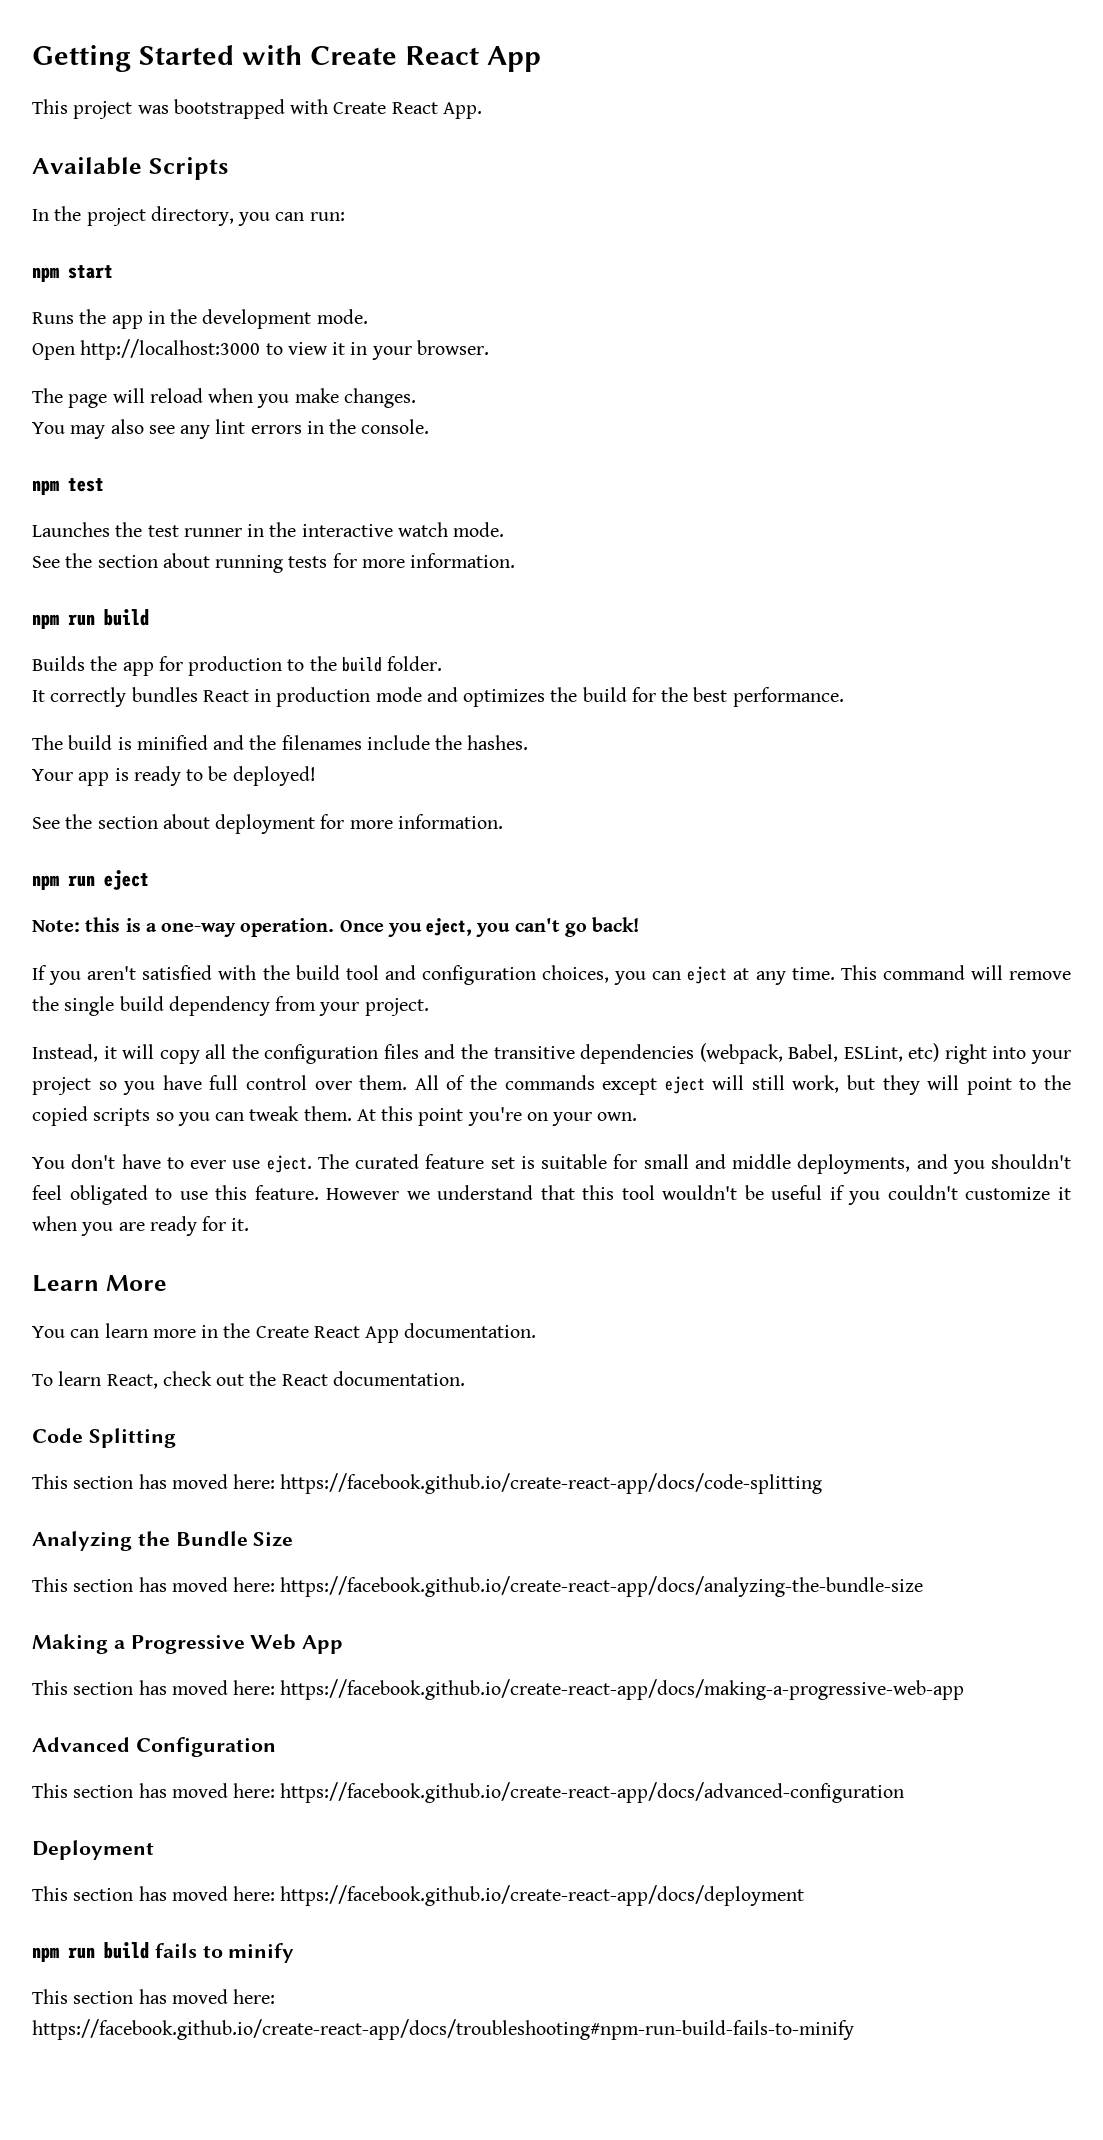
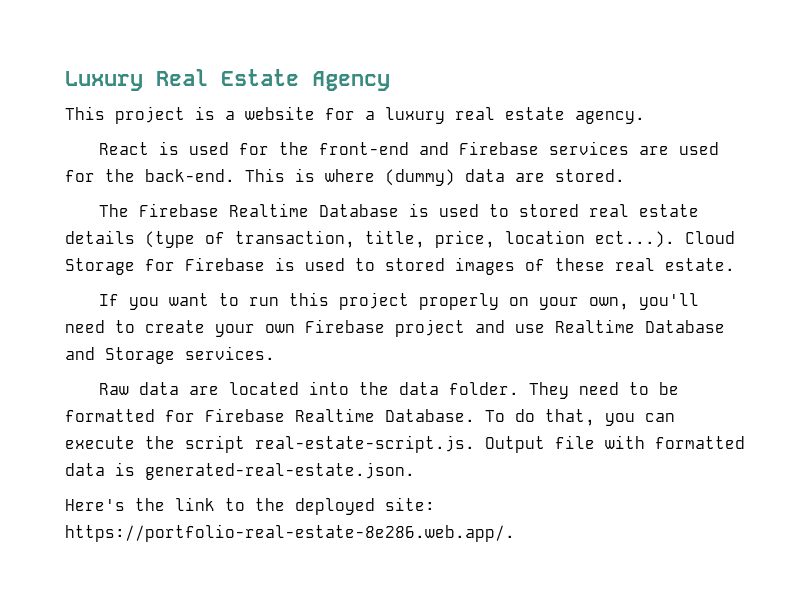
[32,45,542,72] [32,99,482,119] [32,157,228,180] [32,206,345,226] [32,265,113,282] [32,309,368,329] [32,339,489,360] [32,388,416,408] [32,419,430,439] [32,478,104,495] [32,522,505,537] [32,553,516,573] [32,609,149,629] [32,656,443,676] [32,687,844,707] [32,735,529,750] [32,766,316,786] [32,814,503,834] [32,870,149,890] [32,917,640,937] [32,965,1072,985] [32,996,429,1016] [32,1043,1071,1064] [32,1075,1072,1095] [32,1106,638,1126] [32,1154,1071,1174] [32,1185,1071,1205] [32,1216,250,1236] [32,1275,167,1292] [32,1323,537,1343] [32,1371,465,1389] [32,1428,176,1448] [32,1473,823,1494] [32,1531,294,1551] [32,1576,924,1597] [32,1634,344,1654] [32,1679,965,1700] [32,1737,276,1757] [32,1782,905,1803] [32,1840,154,1860] [32,1885,805,1906] [32,1942,295,1963] [32,1989,276,2004] [32,2019,854,2040] Getting Started with Create React App // This project was bootstrapped with Create React App. // Available Scripts // In the project directory, you can run: // npm start // Runs the app in the development mode. // Open http://localhost:3000 to view it in your browser. // The page will reload when you make changes. // You may also see any lint errors in the console. // npm test // Launches the test runner in the interactive watch mode. // See the section about running tests for more information. // npm run build // Builds the app for production to the build folder. // It correctly bundles React in production mode and optimizes the build for the best performance. // The build is minified and the filenames include the hashes. // Your app is ready to be deployed! // See the section about deployment for more information. // npm run eject // Note: this is a one-way operation. Once you eject, you can't go back! // If you aren't satisfied with the build tool and configuration choices, you can eject at any time. This command will remove the single build dependency from your project. // Instead, it will copy all the configuration files and the transitive dependencies (webpack, Babel, ESLint, etc) right into your project so you have full control over them. All of the commands except eject will still work, but they will point to the copied scripts so you can tweak them. At this point you're on your own. // You don't have to ever use eject. The curated feature set is suitable for small and middle deployments, and you shouldn't feel obligated to use this feature. However we understand that this tool wouldn't be useful if you couldn't customize it when you are ready for it. // Learn More // You can learn more in the Create React App documentation. // To learn React, check out the React documentation. // Code Splitting // This section has moved here: https://facebook.github.io/create-react-app/docs/code-splitting // Analyzing the Bundle Size // This section has moved here: https://facebook.github.io/create-react-app/docs/analyzing-the-bundle-size // Making a Progressive Web App // This section has moved here: https://facebook.github.io/create-react-app/docs/making-a-progressive-web-app // Advanced Configuration // This section has moved here: https://facebook.github.io/create-react-app/docs/advanced-configuration // Deployment // This section has moved here: https://facebook.github.io/create-react-app/docs/deployment // npm run build fails to minify // This section has moved here: https://facebook.github.io/create-react-app/docs/troubleshooting#npm-run-build-fails-to-minify -> [65,69,390,91] [65,106,645,124] [98,141,719,155] [65,168,625,186] [98,203,699,217] [65,230,735,248] [65,257,735,275] [98,292,699,310] [65,319,725,337] [65,346,275,364] [98,381,679,399] [65,408,675,426] [65,435,745,453] [65,462,415,480] [65,497,435,515] [65,524,515,542] Luxury Real Estate Agency // This project is a website for a luxury real estate agency. // React is used for the front-end and Firebase services are used for the back-end. This is where (dummy) data are stored. // The Firebase Realtime Database is used to stored real estate details (type of transaction, title, price, location ect...). Cloud Storage for Firebase is used to stored images of these real estate. // If you want to run this project properly on your own, you'll need to create your own Firebase project and use Realtime Database and Storage services. // Raw data are located into the data folder. They need to be formatted for Firebase Realtime Database. To do that, you can execute the script real-estate-script.js. Output file with formatted data is generated-real-estate.json. // Here's the link to the deployed site: https://portfolio-real-estate-8e286.web.app/.

